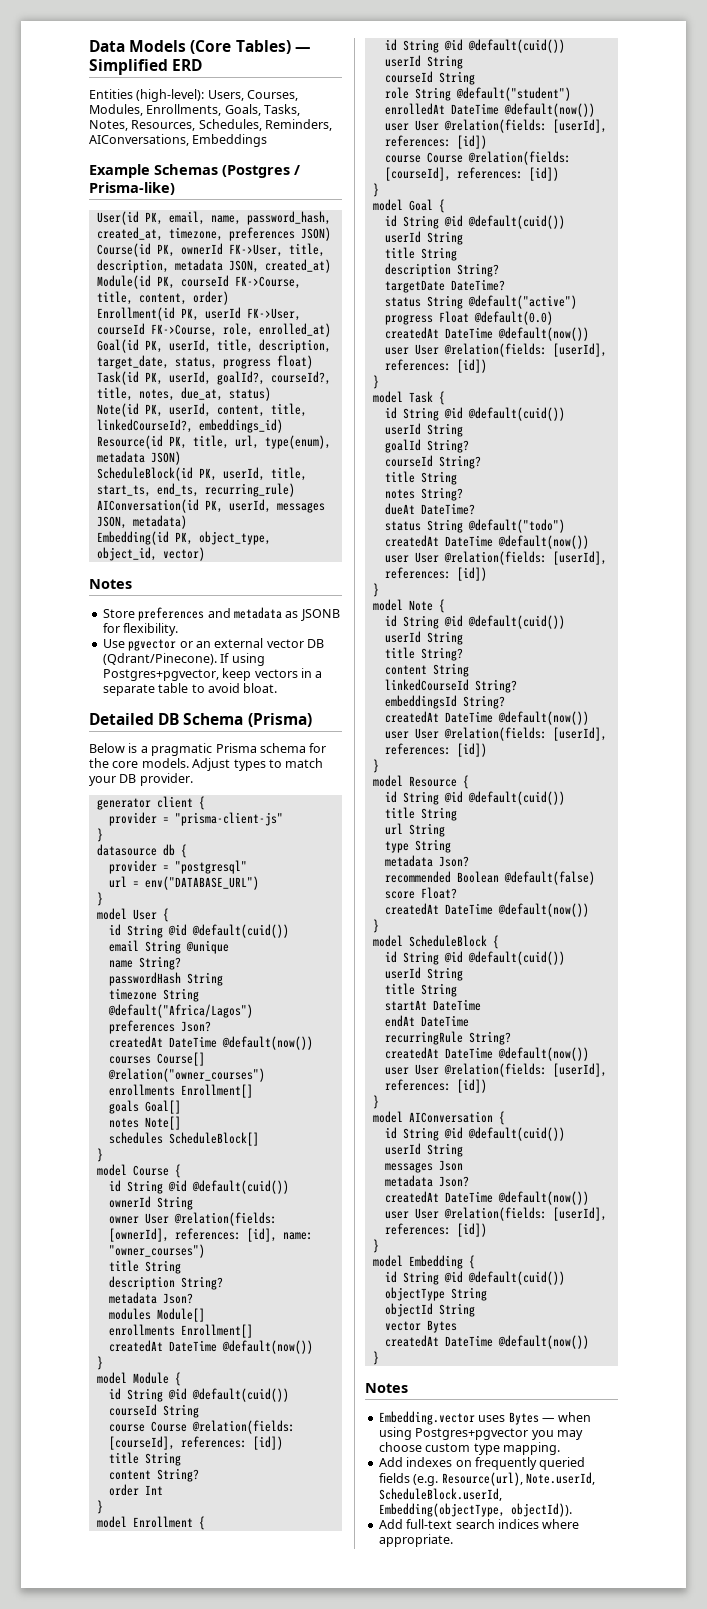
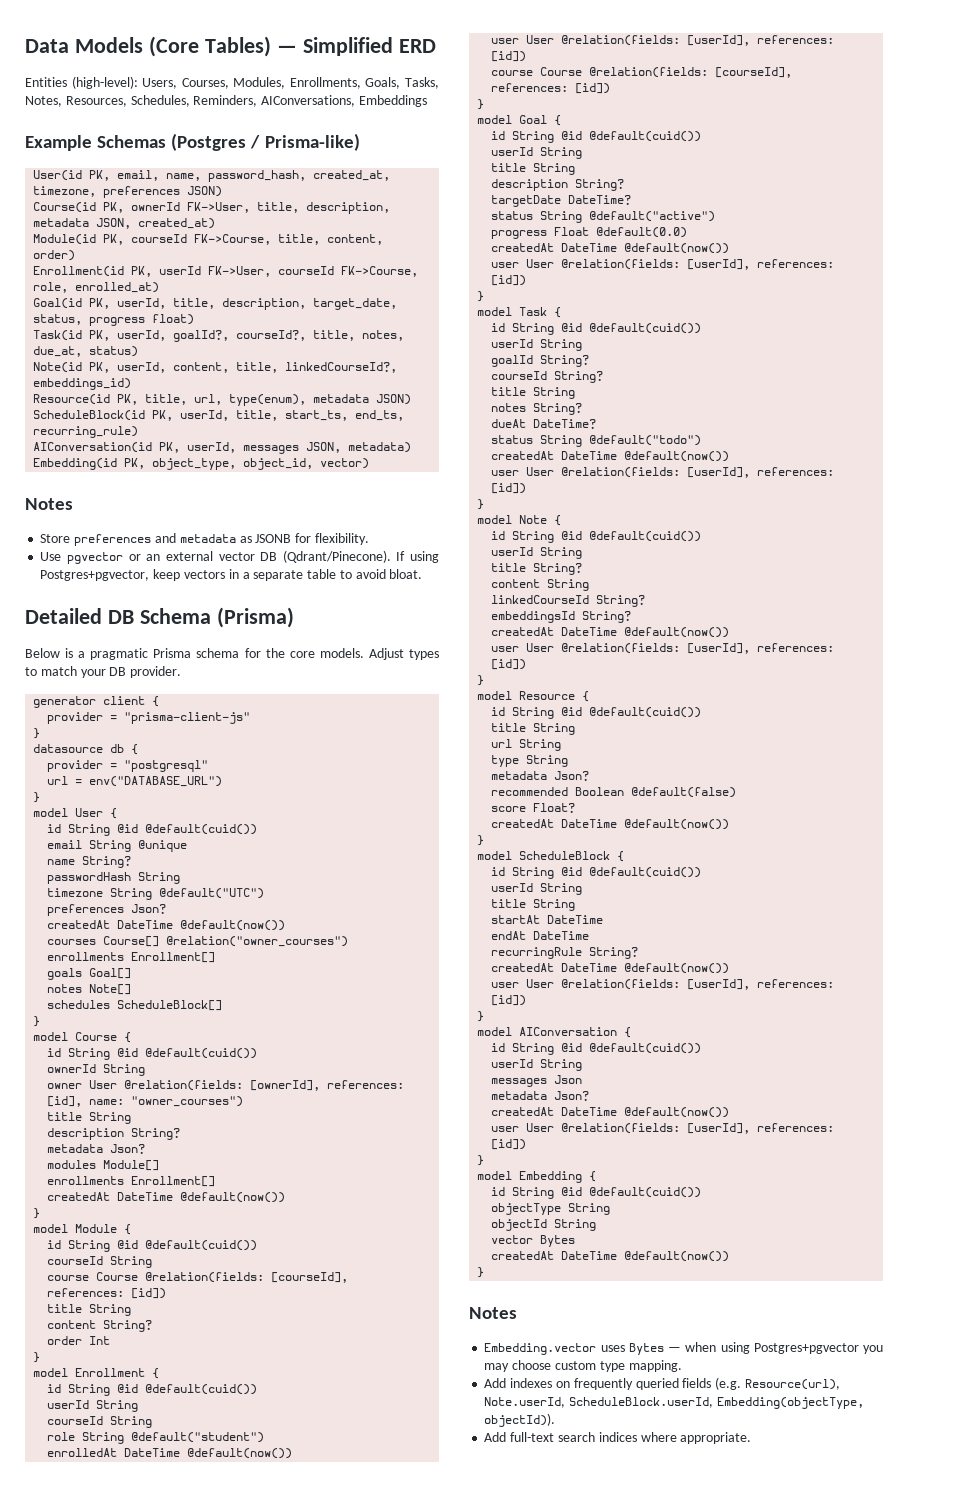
[107,1004,253,1018] @default("Africa/Lagos") -> [159,888,265,899] @default("UTC")

